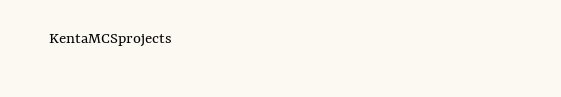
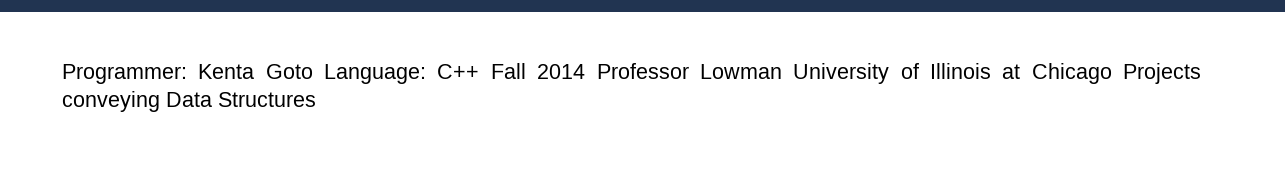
[49,34,172,47] KentaMCSprojects -> [62,63,1202,84] [62,91,316,112] Programmer: Kenta Goto Language: C++ Fall 2014 Professor Lowman University of Illinois at Chicago Projects conveying Data Structures

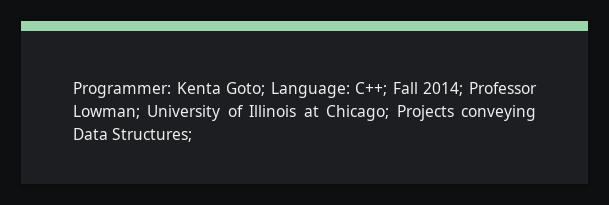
[265,63,782,84] Goto Language: C++ Fall 2014 Professor Lowman -> [226,82,537,98] [73,105,140,119] Goto; Language: C++; Fall 2014; Professor Lowman;
[1031,63,1112,84] Chicago -> [326,105,390,121] Chicago;
[218,92,316,107] Structures -> [112,128,193,142] Structures;

